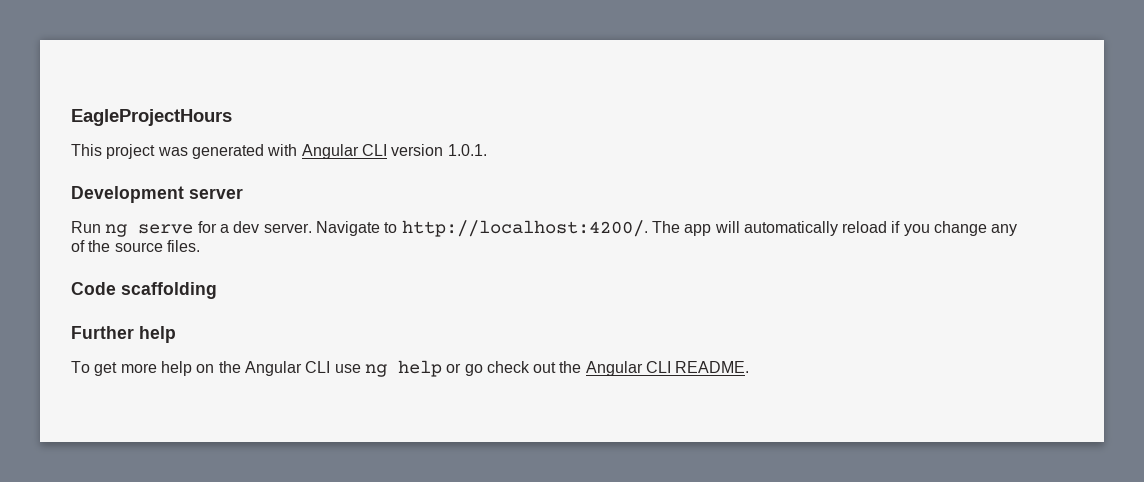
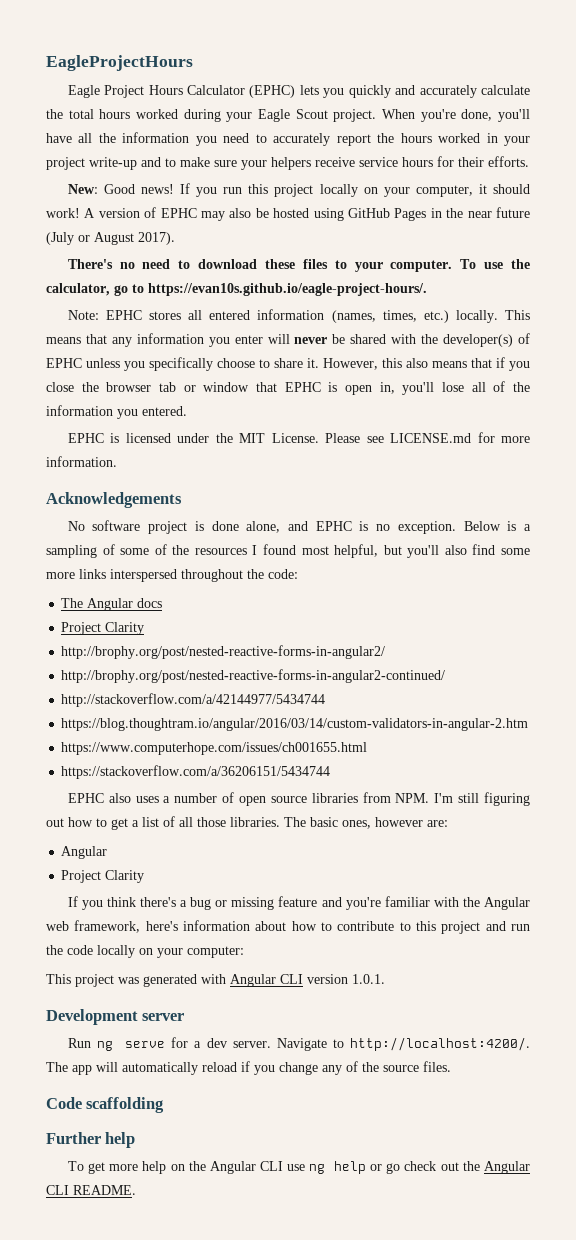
(232, 117) none -> [67,85,530,98] [46,109,530,122] [46,132,530,146] [46,156,529,170] [67,183,530,197] [46,207,530,221] [46,232,175,245] [67,259,530,272] [46,283,427,296] [67,309,530,323] [46,333,530,347] [46,357,530,371] [46,381,531,395] [46,405,187,419] [67,432,530,443] [46,456,117,467] [46,492,182,508] [67,520,531,534] [46,544,530,558] [46,569,298,582] [61,598,163,611] [61,622,145,635] [61,645,386,659] [61,669,446,683] [61,693,326,707] [61,718,529,731] [61,742,368,755] [61,765,331,779] [67,792,530,806] [46,816,448,830] [61,846,108,859] [61,870,145,883] [67,896,530,910] [46,920,530,934] [46,945,244,958] // Eagle Project Hours Calculator (EPHC) lets you quickly and accurately calculate the total hours worked during your Eagle Scout project. When you're done, you'll have all the information you need to accurately report the hours worked in your project write-up and to make sure your helpers receive service hours for their efforts. // New: Good news! If you run this project locally on your computer, it should work! A version of EPHC may also be hosted using GitHub Pages in the near future (July or August 2017). // There's no need to download these files to your computer. To use the calculator, go to https://evan10s.github.io/eagle-project-hours/. // Note: EPHC stores all entered information (names, times, etc.) locally. This means that any information you enter will never be shared with the developer(s) of EPHC unless you specifically choose to share it. However, this also means that if you close the browser tab or window that EPHC is open in, you'll lose all of the information you entered. // EPHC is licensed under the MIT License. Please see LICENSE.md for more information. // Acknowledgements // No software project is done alone, and EPHC is no exception. Below is a sampling of some of the resources I found most helpful, but you'll also find some more links interspersed throughout the code: // The Angular docs // Project Clarity // http://brophy.org/post/nested-reactive-forms-in-angular2/ // http://brophy.org/post/nested-reactive-forms-in-angular2-continued/ // http://stackoverflow.com/a/42144977/5434744 // https://blog.thoughtram.io/angular/2016/03/14/custom-validators-in-angular-2.htm // https://www.computerhope.com/issues/ch001655.html // https://stackoverflow.com/a/36206151/5434744 // EPHC also uses a number of open source libraries from NPM. I'm still figuring out how to get a list of all those libraries. The basic ones, however are: // Angular // Project Clarity // If you think there's a bug or missing feature and you're familiar with the Angular web framework, here's information about how to contribute to this project and run the code locally on your computer:

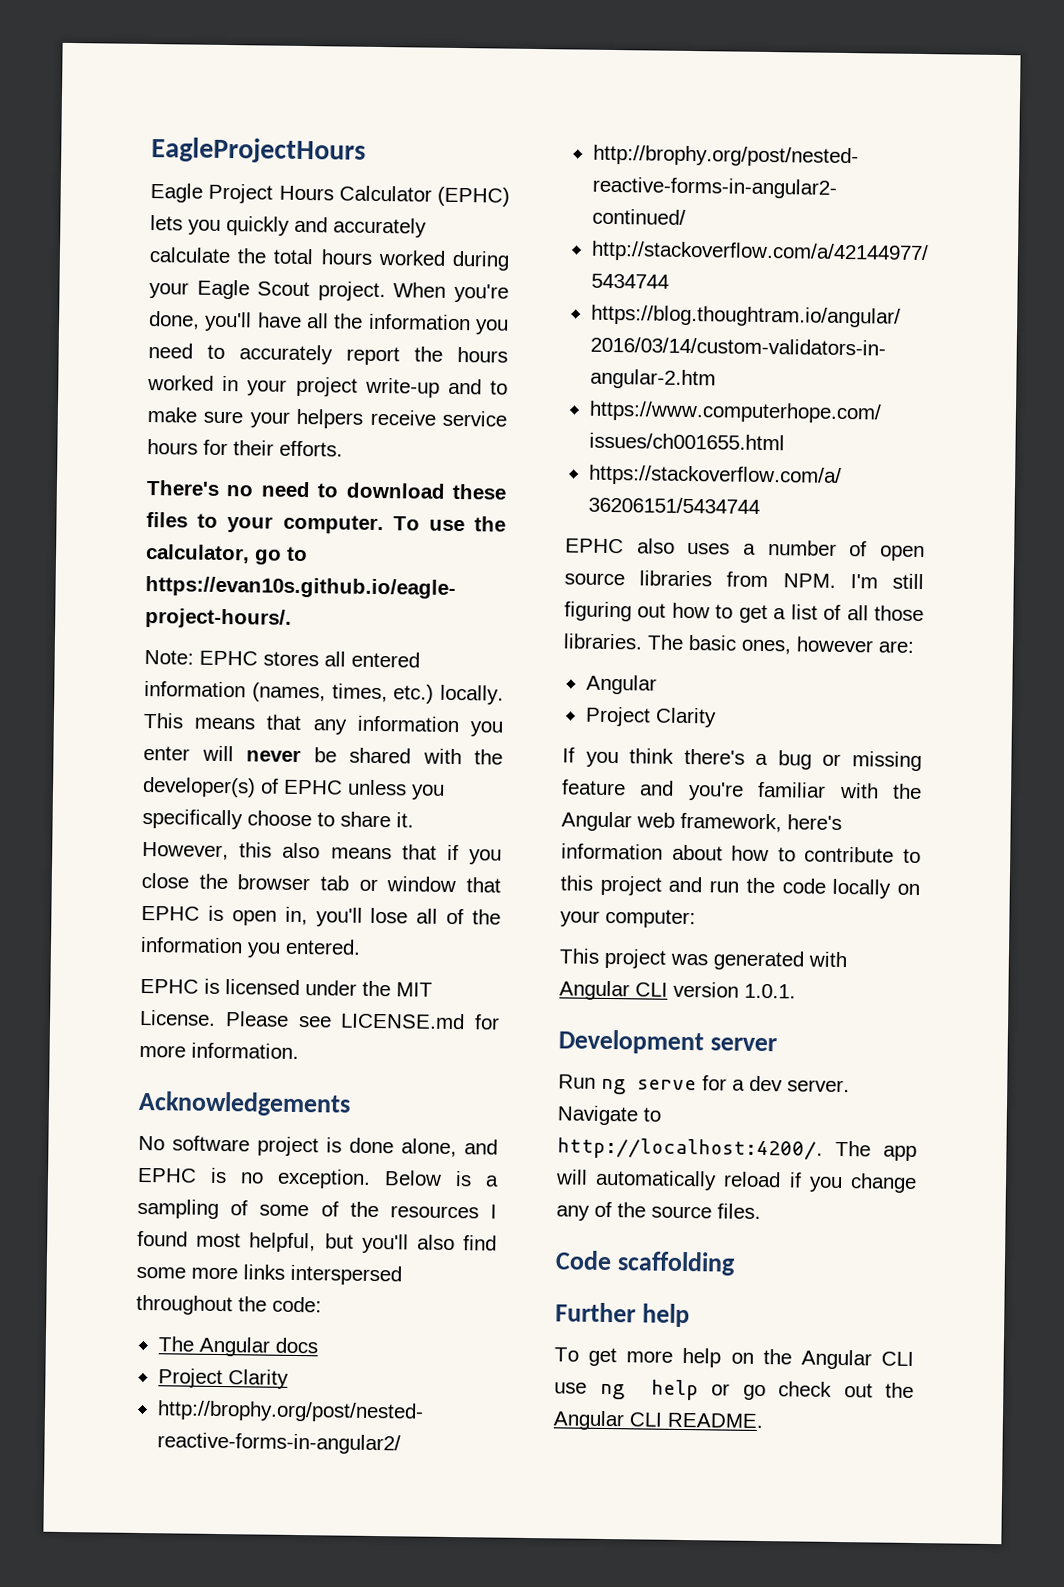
[67,183,530,197] [46,207,530,221] [46,232,175,245] // New: Good news! If you run this project locally on your computer, it should work! A version of EPHC may also be hosted using GitHub Pages in the near future (July or August 2017). -> (343, 448) none

